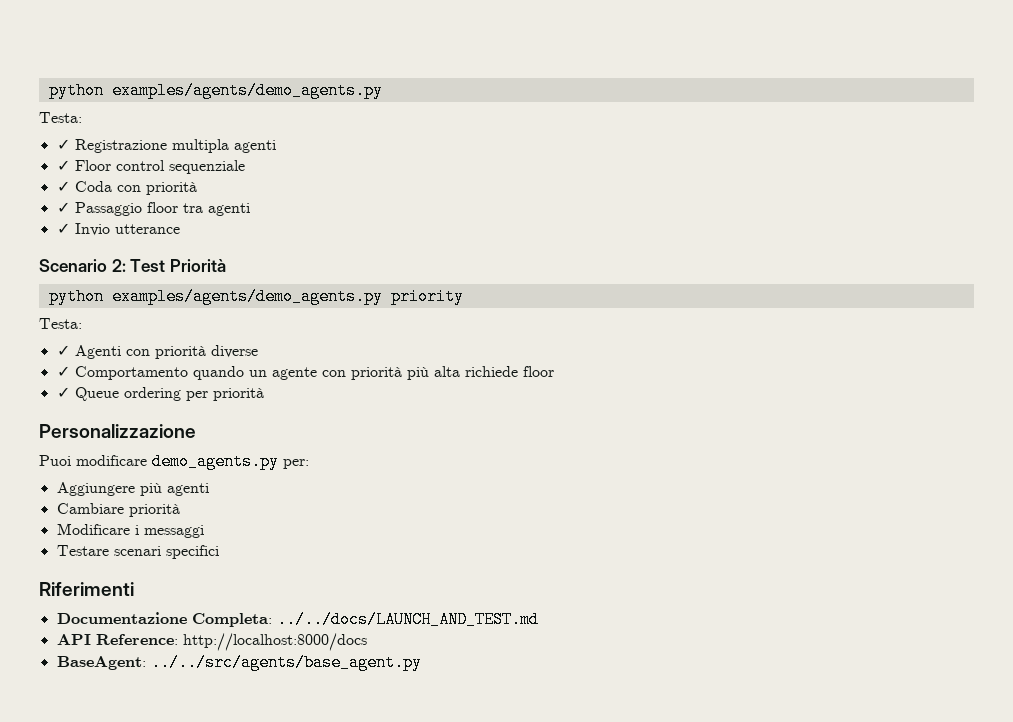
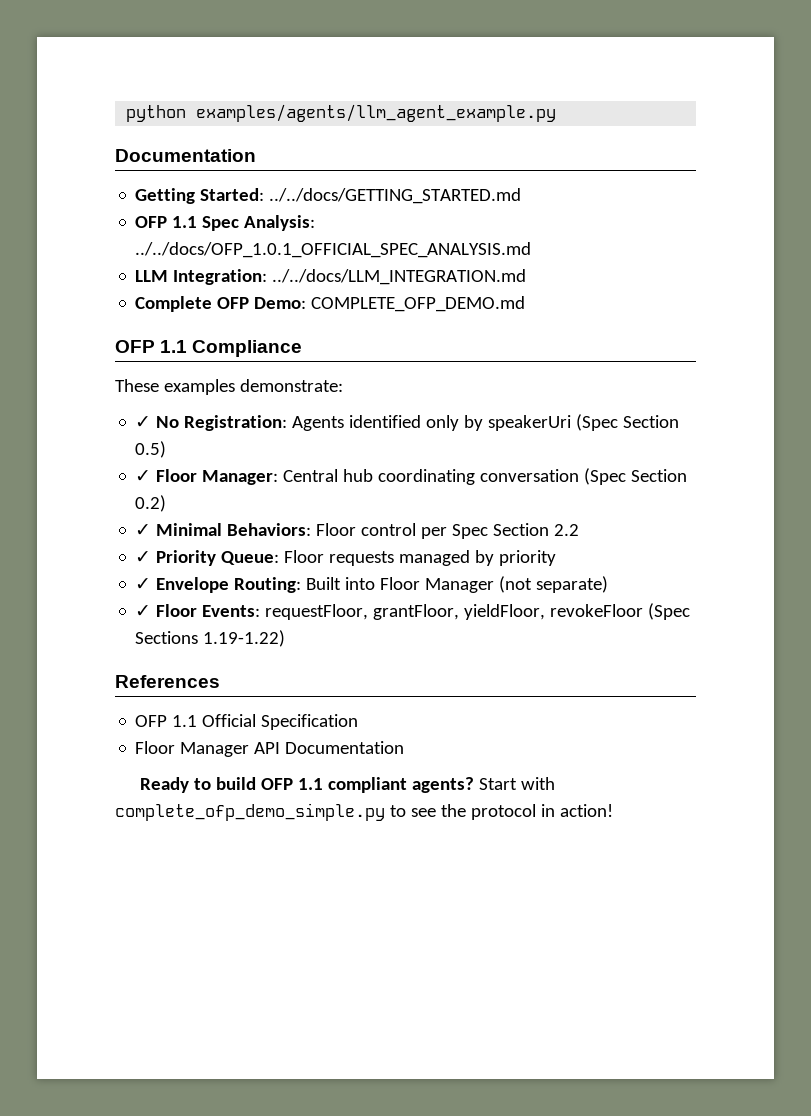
[48,82,383,99] [39,112,82,123] [56,139,276,153] [56,160,245,174] [56,181,197,195] [56,202,250,216] [56,223,180,236] [39,259,226,272] [48,288,464,305] [39,318,82,329] [56,345,258,359] [56,366,554,380] [56,387,264,401] [39,424,196,438] [39,453,309,470] [56,482,209,496] [56,503,180,517] [56,523,204,538] [56,545,219,559] [39,582,134,596] [56,611,539,628] [56,633,367,651] [56,654,422,671] python examples/agents/demo_agents.py // Testa: // ✓ Registrazione multipla agenti // ✓ Floor control sequenziale // ✓ Coda con priorità // ✓ Passaggio floor tra agenti // ✓ Invio utterance // Scenario 2: Test Priorità // python examples/agents/demo_agents.py priority // Testa: // ✓ Agenti con priorità diverse // ✓ Comportamento quando un agente con priorità più alta richiede floor // ✓ Queue ordering per priorità // Personalizzazione // Puoi modificare demo_agents.py per: // Aggiungere più agenti // Cambiare priorità // Modificare i messaggi // Testare scenari specifici // Riferimenti // Documentazione Completa: ../../docs/LAUNCH_AND_TEST.md // API Reference: http://localhost:8000/docs // BaseAgent: ../../src/agents/base_agent.py -> [126,104,557,122] [115,149,256,162] [135,188,522,204] [135,215,316,231] [135,242,532,258] [135,269,527,285] [135,296,526,312] [115,340,303,357] [115,379,343,395] [135,414,680,431] [135,441,167,458] [135,468,688,485] [135,495,167,512] [135,523,580,539] [135,550,557,566] [135,576,609,593] [135,603,691,620] [135,630,286,647] [115,675,220,688] [135,714,359,730] [135,741,405,757] [139,777,555,793] [115,803,613,821] python examples/agents/llm_agent_example.py // Documentation // Getting Started: ../../docs/GETTING_STARTED.md // OFP 1.1 Spec Analysis: ../../docs/OFP_1.0.1_OFFICIAL_SPEC_ANALYSIS.md // LLM Integration: ../../docs/LLM_INTEGRATION.md // Complete OFP Demo: COMPLETE_OFP_DEMO.md // OFP 1.1 Compliance // These examples demonstrate: // ✓ No Registration: Agents identified only by speakerUri (Spec Section 0.5) // ✓ Floor Manager: Central hub coordinating conversation (Spec Section 0.2) // ✓ Minimal Behaviors: Floor control per Spec Section 2.2 // ✓ Priority Queue: Floor requests managed by priority // ✓ Envelope Routing: Built into Floor Manager (not separate) // ✓ Floor Events: requestFloor, grantFloor, yieldFloor, revokeFloor (Spec Sections 1.19-1.22) // References // OFP 1.1 Official Specification // Floor Manager API Documentation // Ready to build OFP 1.1 compliant agents? Start with complete_ofp_demo_simple.py to see the protocol in action!

